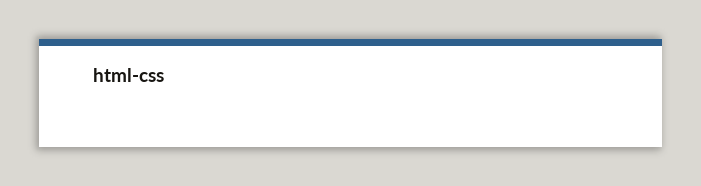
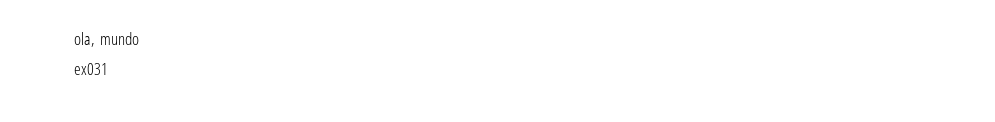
[93,68,164,82] html-css -> [74,32,139,47] [74,63,108,75] ola, mundo // ex031

